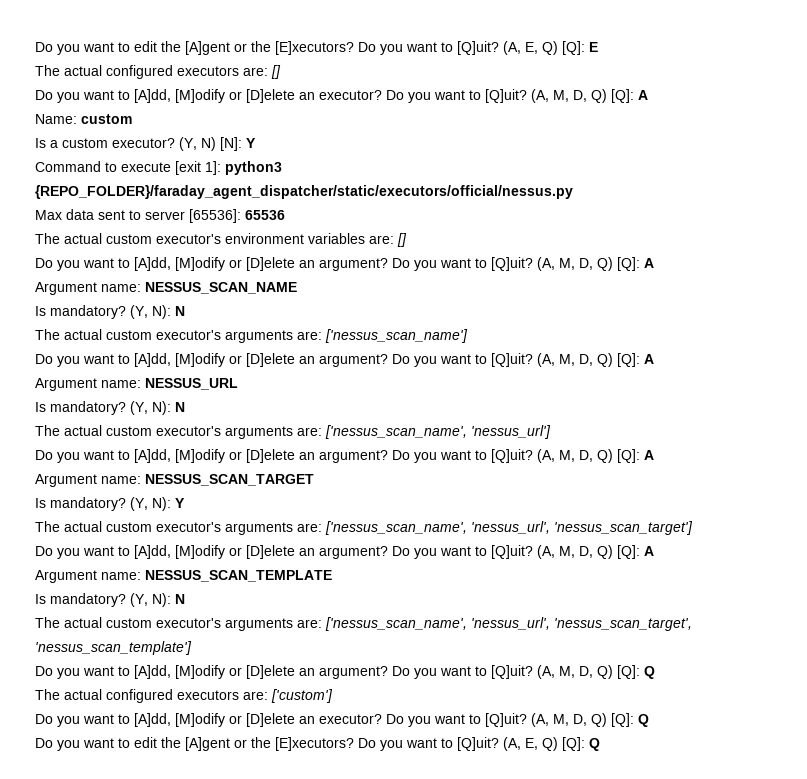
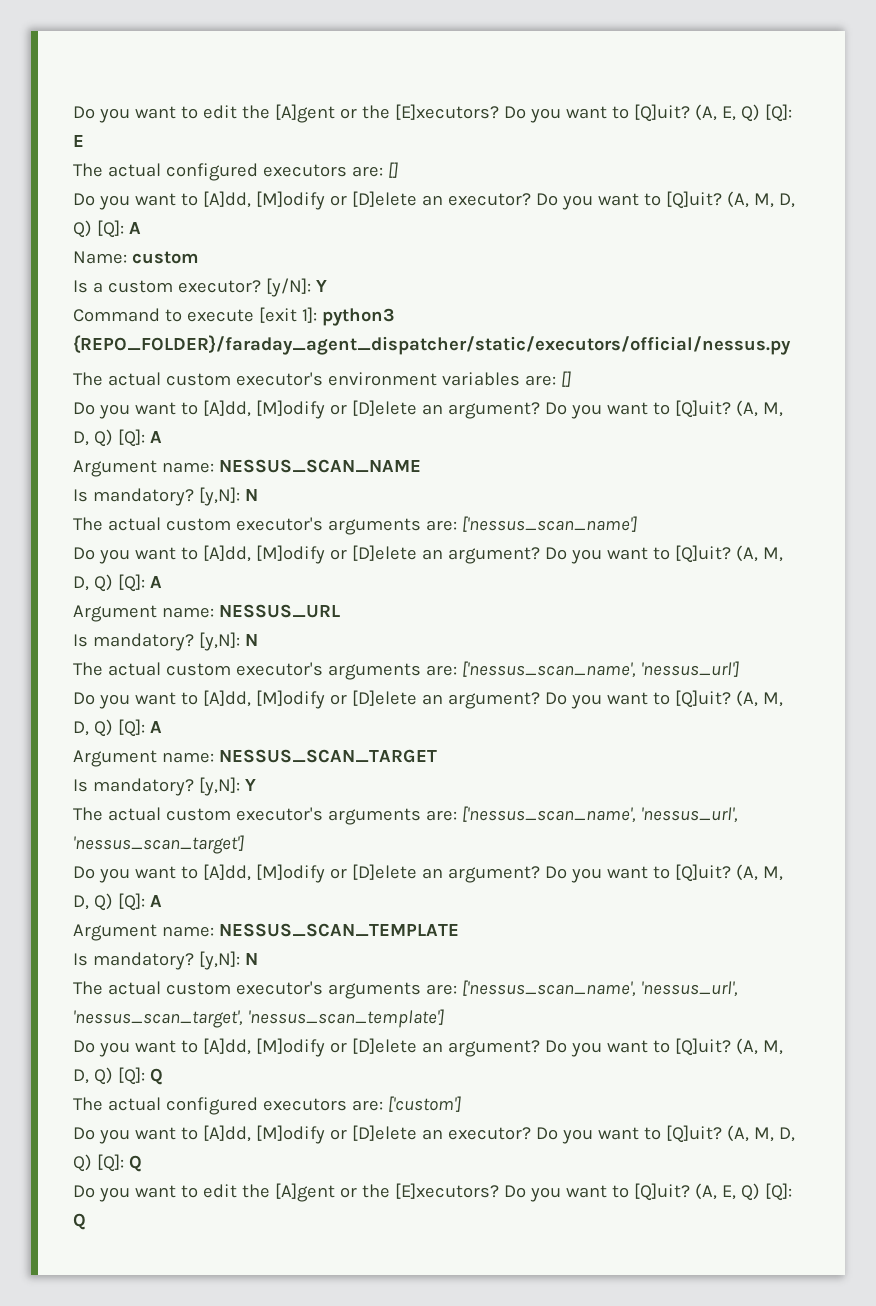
[179,137,242,151] (Y, N) [N]: -> [265,278,311,297] [y/N]:
[35,209,285,223] // Max data sent to server [65536]: 65536 -> (791, 345) none
[130,305,171,319] (Y, N): -> [198,487,240,506] [y,N]:
[130,401,171,415] (Y, N): -> [198,632,240,651] [y,N]:
[130,497,171,511] (Y, N): -> [198,777,240,796] [y,N]:
[130,593,171,607] (Y, N): -> [198,951,240,970] [y,N]:

